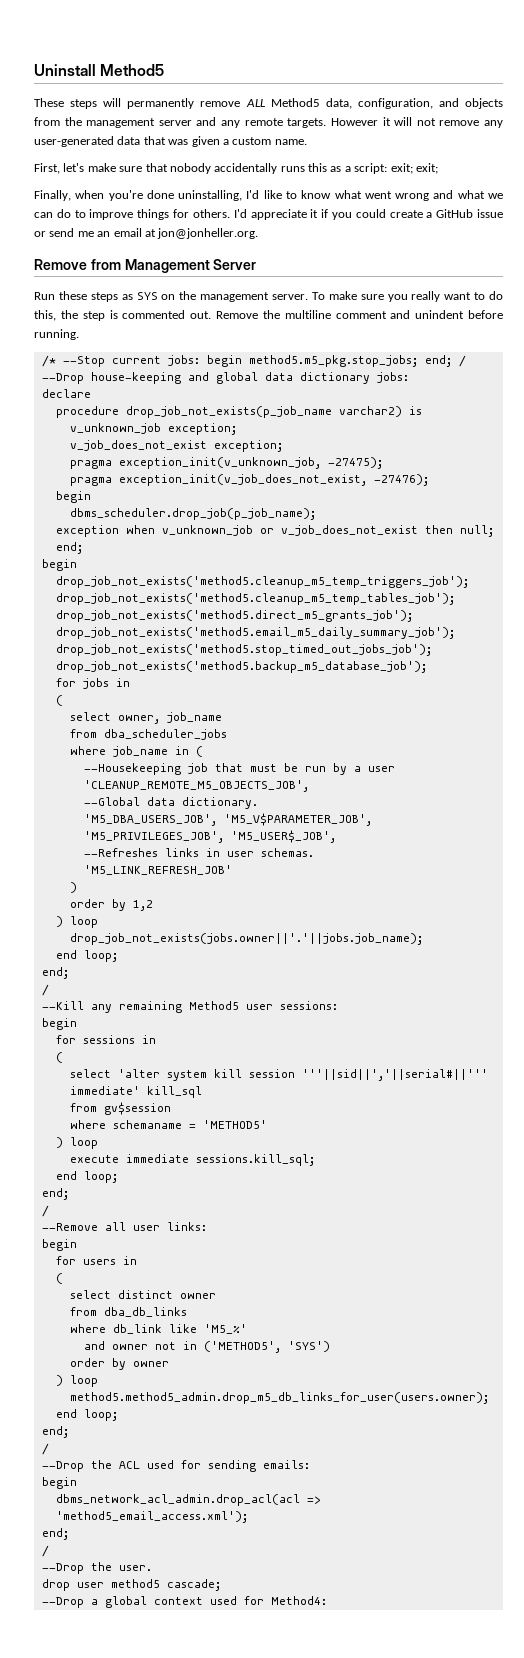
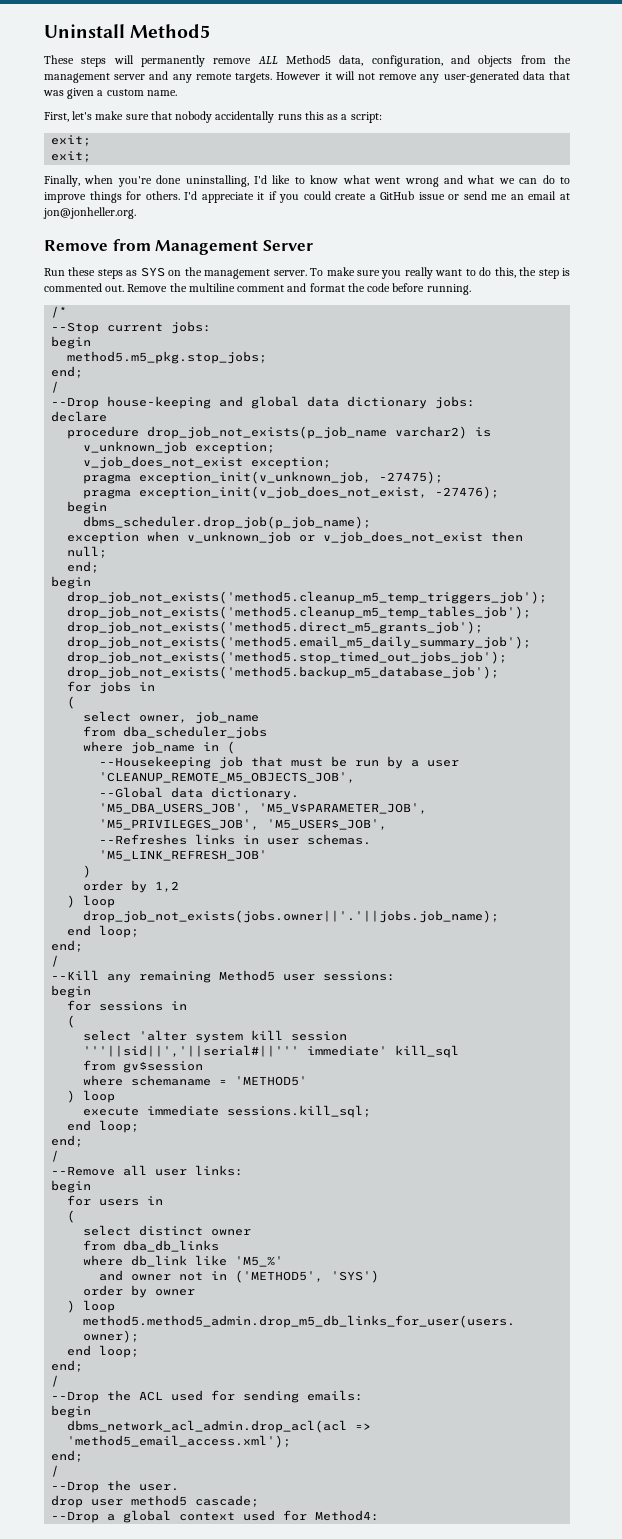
[390,163,413,174] exit; -> [51,135,92,146] // exit; //
[415,310,465,319] unindent -> [309,283,391,292] format the code
(56, 361) none -> (68, 312) //
[206,355,242,367] begin -> [51,336,92,349] // begin //
[424,355,452,367] end; -> [51,366,84,378] // end; //

